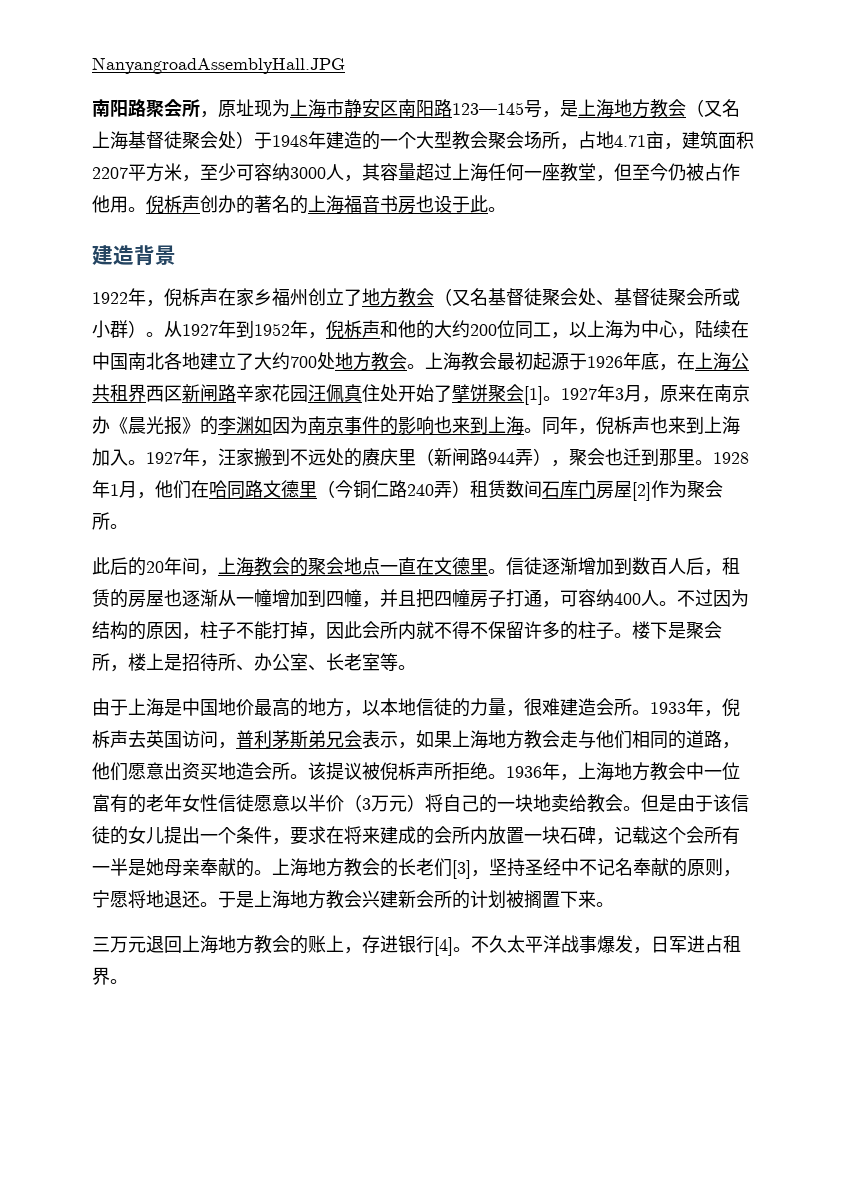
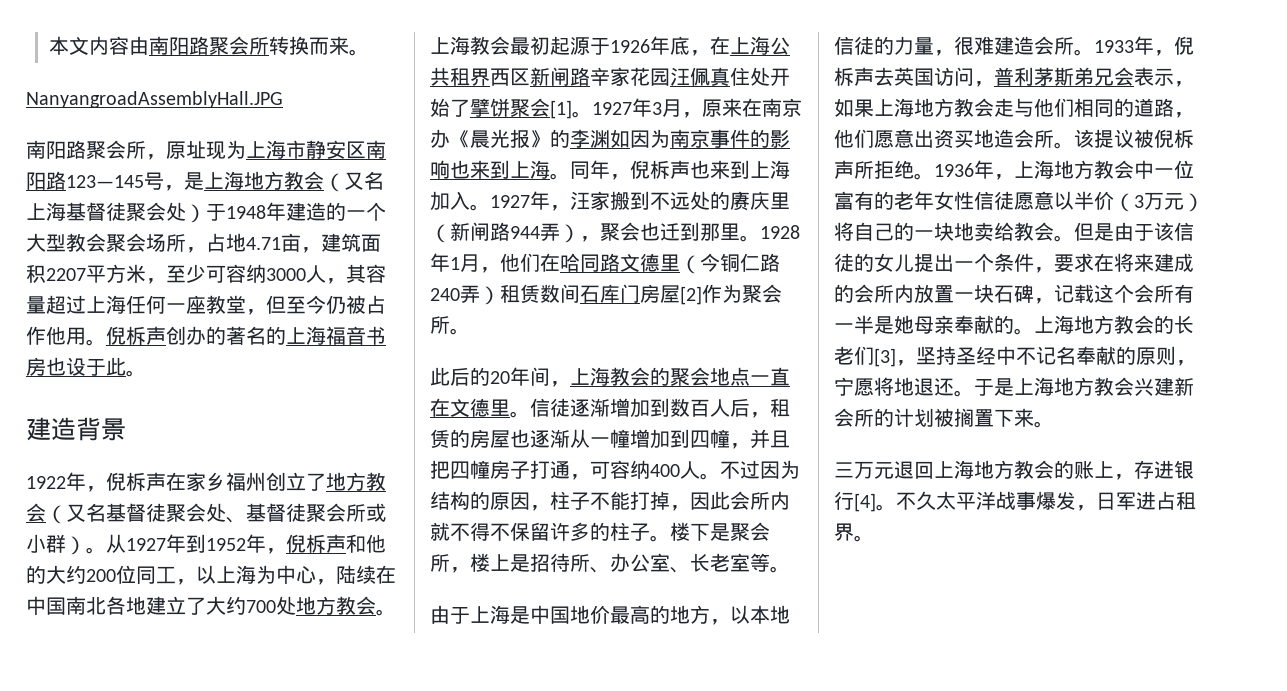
(92, 65) none -> [48,36,369,56] 本文内容由南阳路聚会所转换而来。 //

